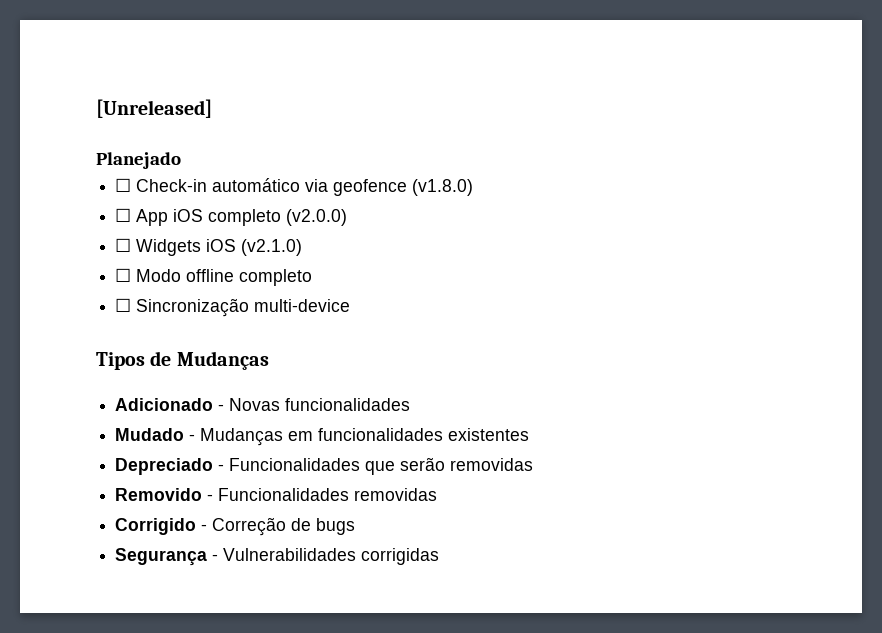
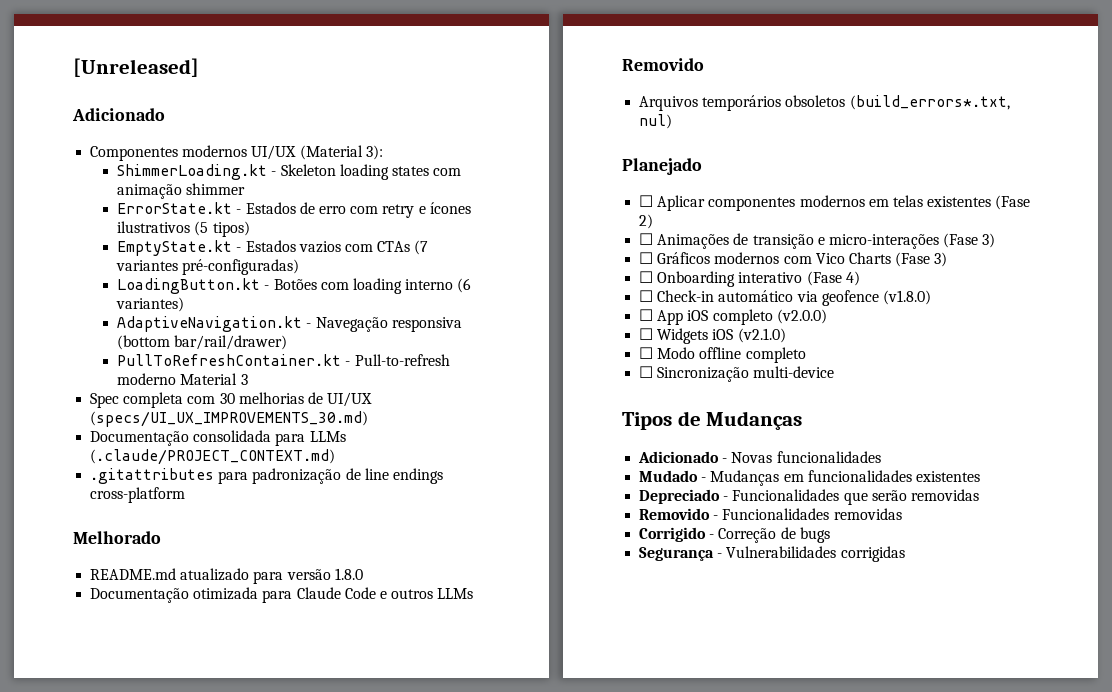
[96,152,181,169] Planejado -> [72,108,165,121] [90,145,383,161] [117,164,462,180] [117,183,246,199] [117,202,471,218] [117,221,250,237] [117,240,429,256] [116,259,300,275] [117,278,472,294] [116,297,185,312] [117,316,462,332] [117,335,288,350] [117,354,450,366] [117,373,248,385] [90,392,373,408] [90,411,369,427] [90,430,346,446] [90,449,336,465] [90,468,443,484] [90,487,186,503] [73,531,161,544] [90,568,363,584] [90,587,474,603] [622,58,704,71] [639,95,1010,111] [639,114,673,129] [622,158,702,175] [639,195,1031,211] [639,214,654,229] [639,233,996,249] [639,252,948,267] [639,271,860,287] Adicionado // Componentes modernos UI/UX (Material 3): // ShimmerLoading.kt - Skeleton loading states com animação shimmer // ErrorState.kt - Estados de erro com retry e ícones ilustrativos (5 tipos) // EmptyState.kt - Estados vazios com CTAs (7 variantes pré-configuradas) // LoadingButton.kt - Botões com loading interno (6 variantes) // AdaptiveNavigation.kt - Navegação responsiva (bottom bar/rail/drawer) // PullToRefreshContainer.kt - Pull-to-refresh moderno Material 3 // Spec completa com 30 melhorias de UI/UX (specs/UI_UX_IMPROVEMENTS_30.md) // Documentação consolidada para LLMs (.claude/PROJECT_CONTEXT.md) // .gitattributes para padronização de line endings cross-platform // Melhorado // README.md atualizado para versão 1.8.0 // Documentação otimizada para Claude Code e outros LLMs // Removido // Arquivos temporários obsoletos (build_errors*.txt, nul) // Planejado // ☐ Aplicar componentes modernos em telas existentes (Fase 2) // ☐ Animações de transição e micro-interações (Fase 3) // ☐ Gráficos modernos com Vico Charts (Fase 3) // ☐ Onboarding interativo (Fase 4)

